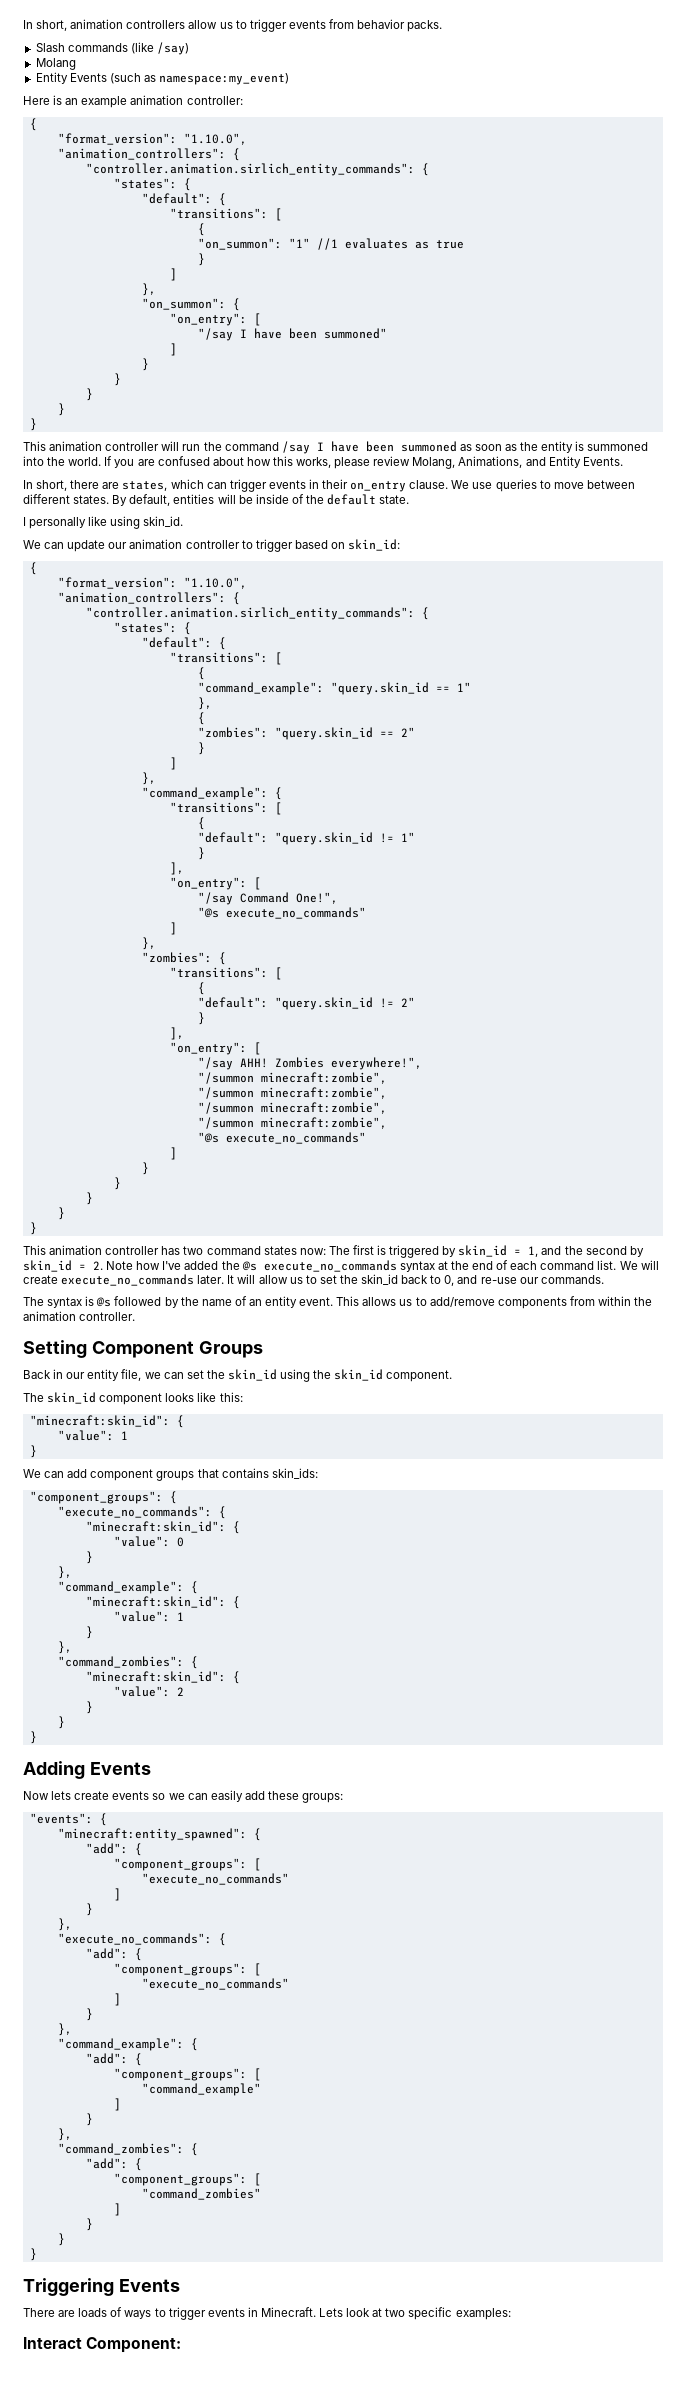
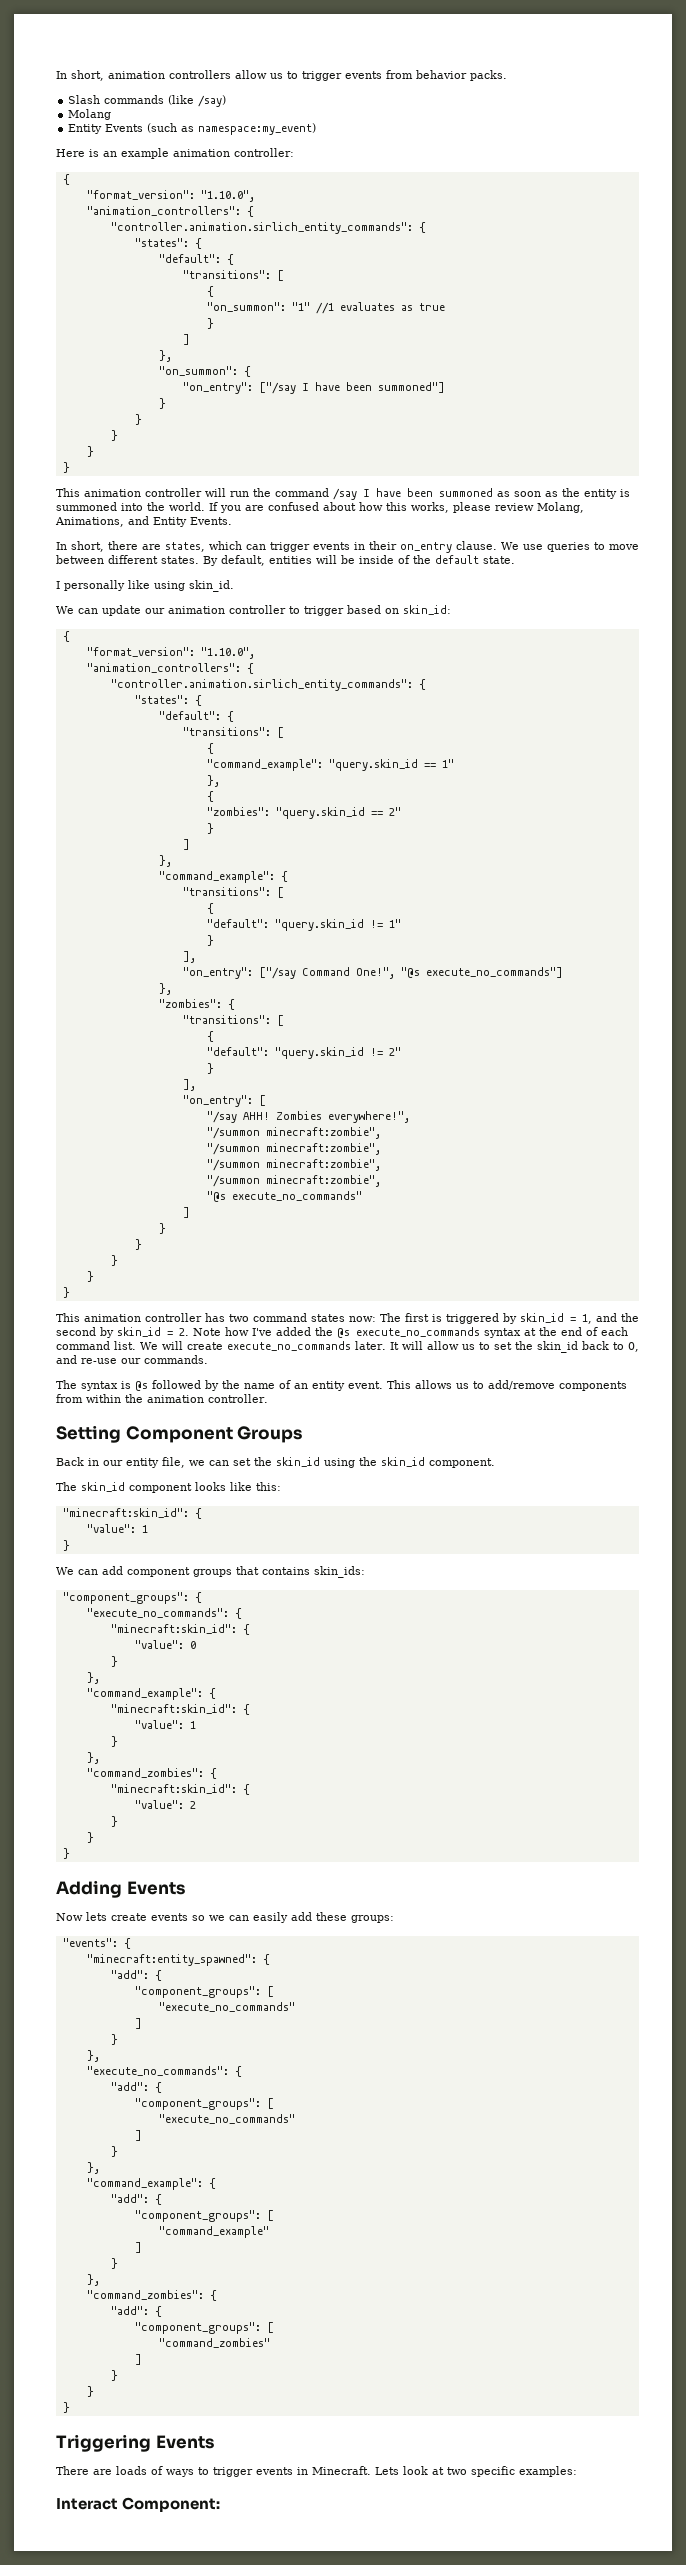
[253,313,261,326] [197,328,387,341] [169,343,177,356] [ // "/say I have been summoned" // ] -> [258,382,445,394] ["/say I have been summoned"]
[253,877,261,890] [197,892,233,905] [ // "/say -> [258,967,296,979] ["/say
[197,907,366,919] [169,922,177,935] // "@s execute_no_commands" // ] -> [400,967,563,978] "@s execute_no_commands"]

